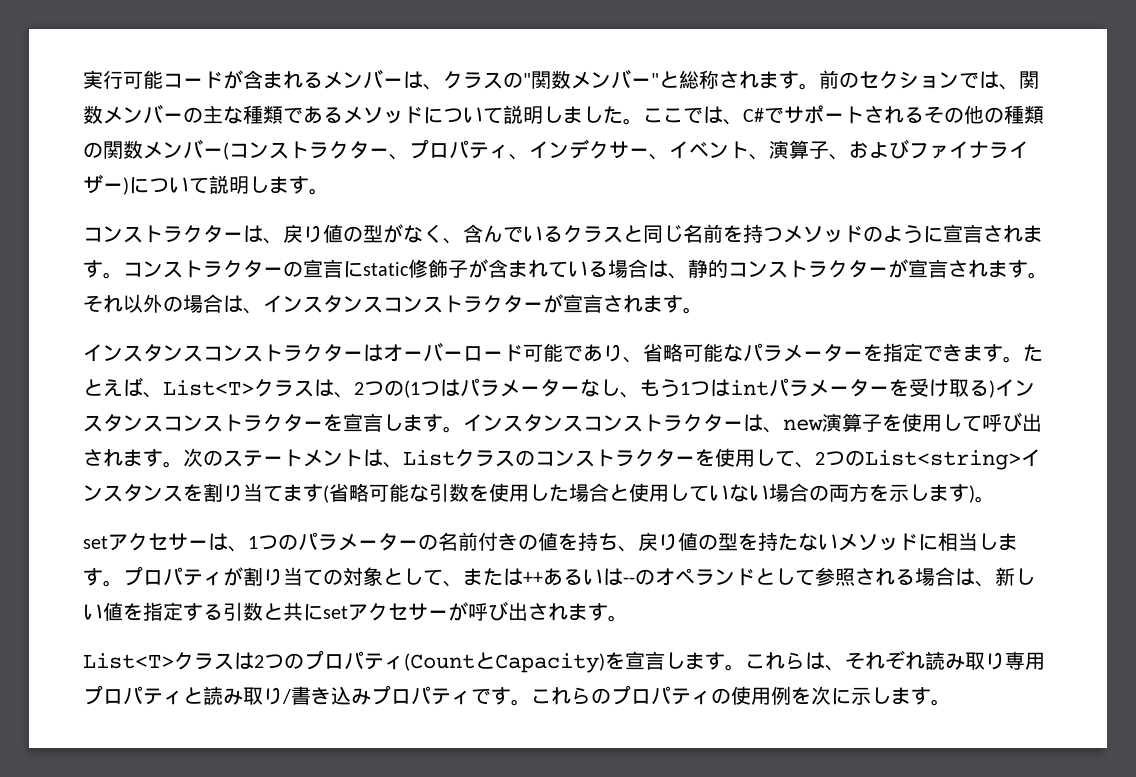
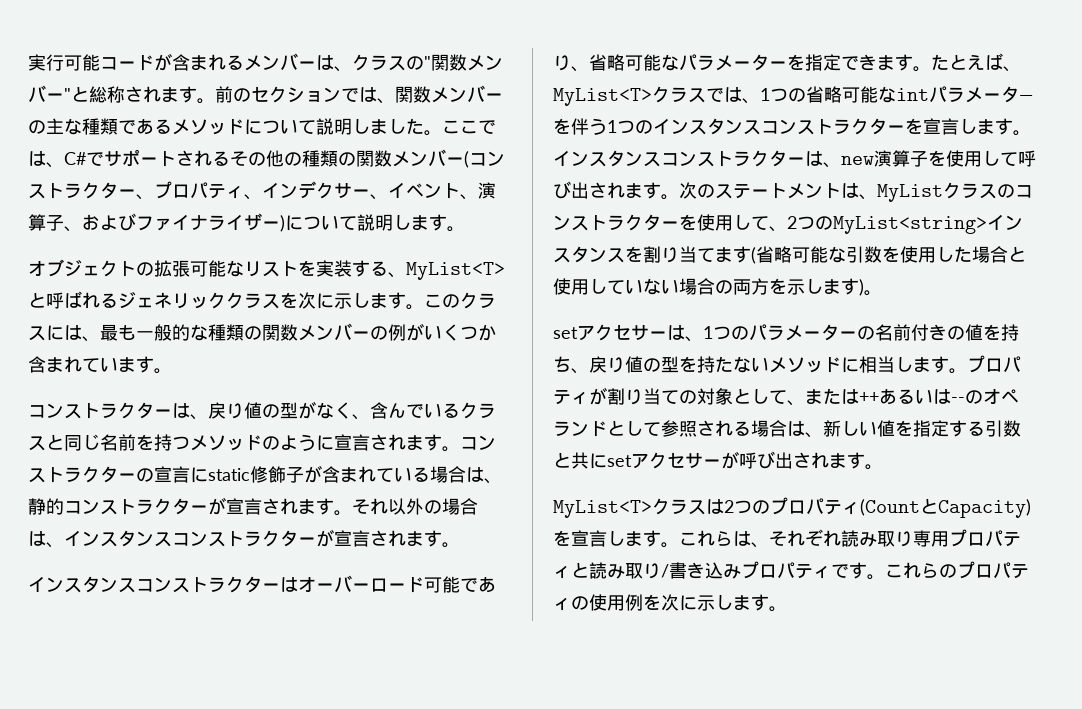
(329, 191) none -> [28,259,505,280] [28,291,496,310] [28,323,496,342] [28,356,172,374] // オブジェクトの拡張可能なリストを実装する、MyList<T>と呼ばれるジェネリッククラスを次に示します。このクラスには、最も一般的な種類の関数メンバーの例がいくつか含まれています。
[163,378,995,398] List<T>クラスは、2つの(1つはパラメーターなし、もう1つはintパラメーターを受け取る) -> [553,86,1033,106] [553,118,653,135] MyList<T>クラスでは、1つの省略可能なintパラメータ―を伴う1つの
[403,450,455,466] List -> [877,184,943,202] MyList
[865,450,1021,470] List<string> -> [833,216,987,234] MyList<string>
[83,653,174,669] List<T> -> [553,500,652,518] MyList<T>

